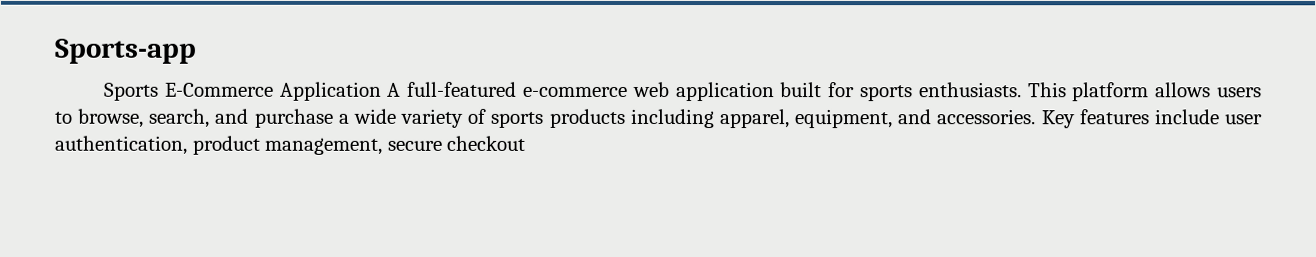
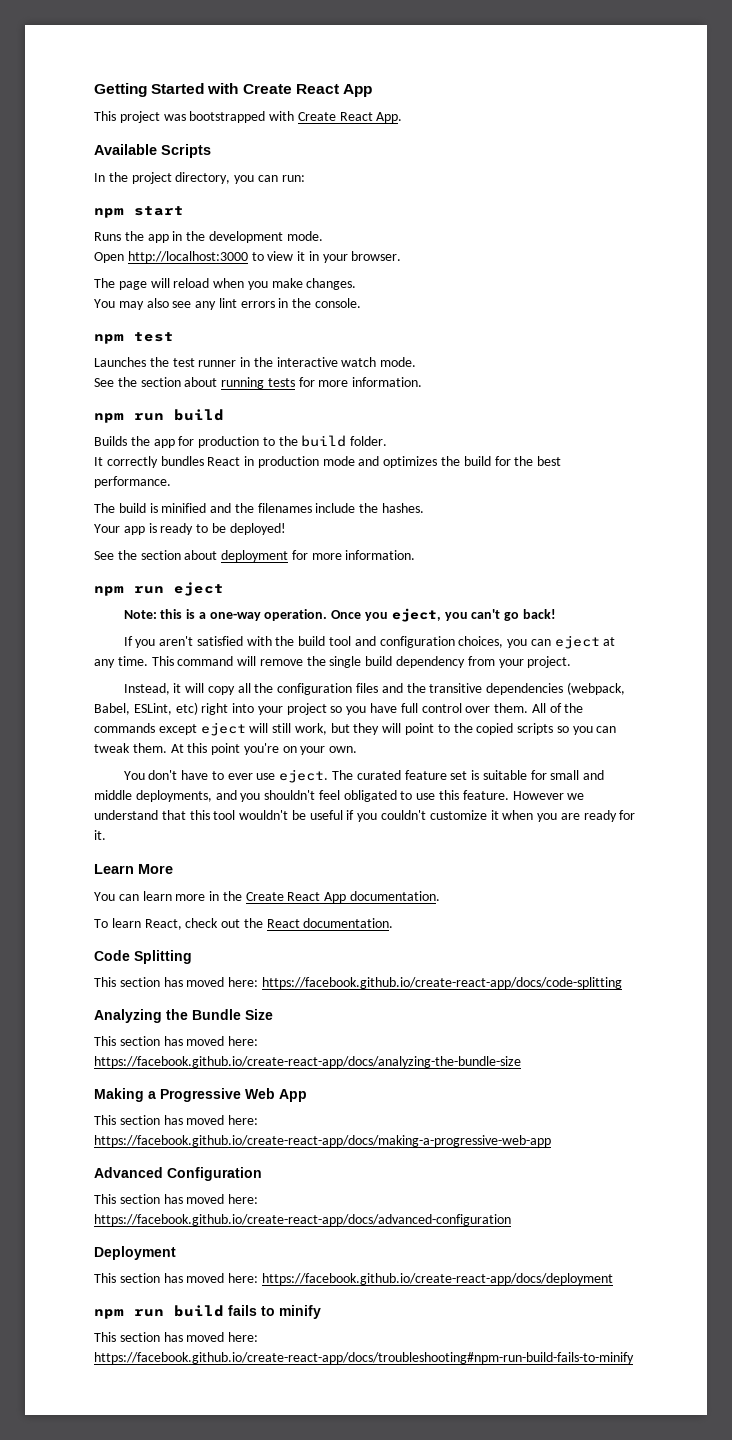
[55,38,197,64] [103,81,1263,102] [55,108,1263,129] [54,135,526,155] Sports-app // Sports E-Commerce Application A full-featured e-commerce web application built for sports enthusiasts. This platform allows users to browse, search, and purchase a wide variety of sports products including apparel, equipment, and accessories. Key features include user authentication, product management, secure checkout -> [94,83,372,97] [94,111,403,123] [94,144,211,158] [94,172,305,184] [94,206,184,218] [94,231,323,243] [94,251,402,263] [94,278,357,290] [94,298,362,310] [94,332,174,344] [94,357,417,367] [94,377,423,389] [94,409,224,423] [94,435,388,448] [94,456,562,468] [94,476,171,488] [94,503,425,513] [94,523,286,535] [94,550,416,562] [94,582,224,596] [123,608,556,622] [123,635,616,649] [94,656,572,668] [123,682,625,695] [94,702,584,715] [94,722,617,736] [94,743,358,755] [123,769,605,783] [94,790,585,802] [94,810,636,822] [94,830,106,840] [94,864,173,874] [94,891,441,903] [94,918,394,930] [94,950,192,964] [94,977,622,989] [94,1009,273,1023] [94,1036,259,1046] [94,1056,521,1068] [94,1088,307,1102] [94,1115,259,1125] [94,1135,551,1147] [94,1167,262,1181] [94,1194,259,1204] [94,1214,511,1226] [94,1246,176,1260] [94,1273,613,1285] [94,1305,321,1319] [94,1332,259,1342] [94,1352,634,1364] Getting Started with Create React App // This project was bootstrapped with Create React App. // Available Scripts // In the project directory, you can run: // npm start // Runs the app in the development mode. // Open http://localhost:3000 to view it in your browser. // The page will reload when you make changes. // You may also see any lint errors in the console. // npm test // Launches the test runner in the interactive watch mode. // See the section about running tests for more information. // npm run build // Builds the app for production to the build folder. // It correctly bundles React in production mode and optimizes the build for the best performance. // The build is minified and the filenames include the hashes. // Your app is ready to be deployed! // See the section about deployment for more information. // npm run eject // Note: this is a one-way operation. Once you eject, you can't go back! // If you aren't satisfied with the build tool and configuration choices, you can eject at any time. This command will remove the single build dependency from your project. // Instead, it will copy all the configuration files and the transitive dependencies (webpack, Babel, ESLint, etc) right into your project so you have full control over them. All of the commands except eject will still work, but they will point to the copied scripts so you can tweak them. At this point you're on your own. // You don't have to ever use eject. The curated feature set is suitable for small and middle deployments, and you shouldn't feel obligated to use this feature. However we understand that this tool wouldn't be useful if you couldn't customize it when you are ready for it. // Learn More // You can learn more in the Create React App documentation. // To learn React, check out the React documentation. // Code Splitting // This section has moved here: https://facebook.github.io/create-react-app/docs/code-splitting // Analyzing the Bundle Size // This section has moved here: https://facebook.github.io/create-react-app/docs/analyzing-the-bundle-size // Making a Progressive Web App // This section has moved here: https://facebook.github.io/create-react-app/docs/making-a-progressive-web-app // Advanced Configuration // This section has moved here: https://facebook.github.io/create-react-app/docs/advanced-configuration // Deployment // This section has moved here: https://facebook.github.io/create-react-app/docs/deployment // npm run build fails to minify // This section has moved here: https://facebook.github.io/create-react-app/docs/troubleshooting#npm-run-build-fails-to-minify

